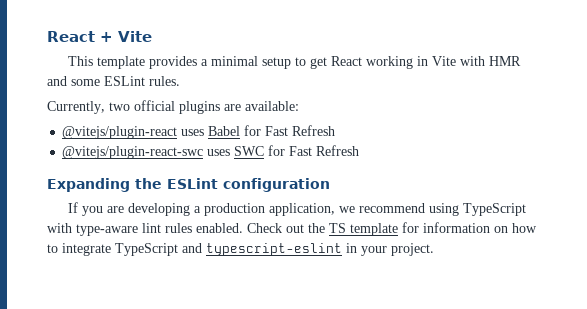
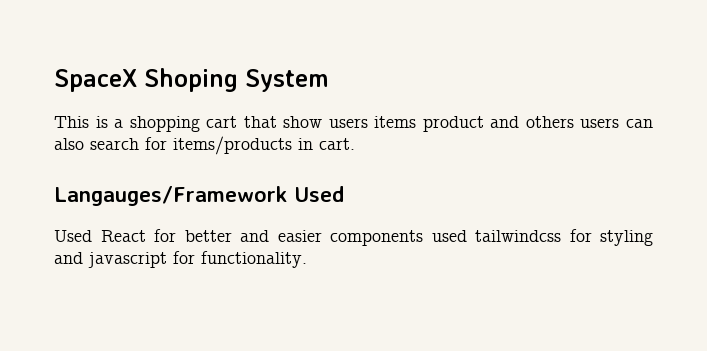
[47,31,152,42] [67,56,521,69] [47,76,180,86] [47,100,299,114] [62,125,336,139] [62,145,360,159] [47,178,330,192] [67,202,526,216] [47,222,537,236] [47,243,434,256] React + Vite // This template provides a minimal setup to get React working in Vite with HMR and some ESLint rules. // Currently, two official plugins are available: // @vitejs/plugin-react uses Babel for Fast Refresh // @vitejs/plugin-react-swc uses SWC for Fast Refresh // Expanding the ESLint configuration // If you are developing a production application, we recommend using TypeScript with type-aware lint rules enabled. Check out the TS template for information on how to integrate TypeScript and typescript-eslint in your project. -> [54,68,329,92] [54,116,654,132] [54,136,355,155] [54,186,344,206] [54,229,653,246] [54,251,307,268] SpaceX Shoping System // This is a shopping cart that show users items product and others users can also search for items/products in cart. // Langauges/Framework Used // Used React for better and easier components used tailwindcss for styling and javascript for functionality.

